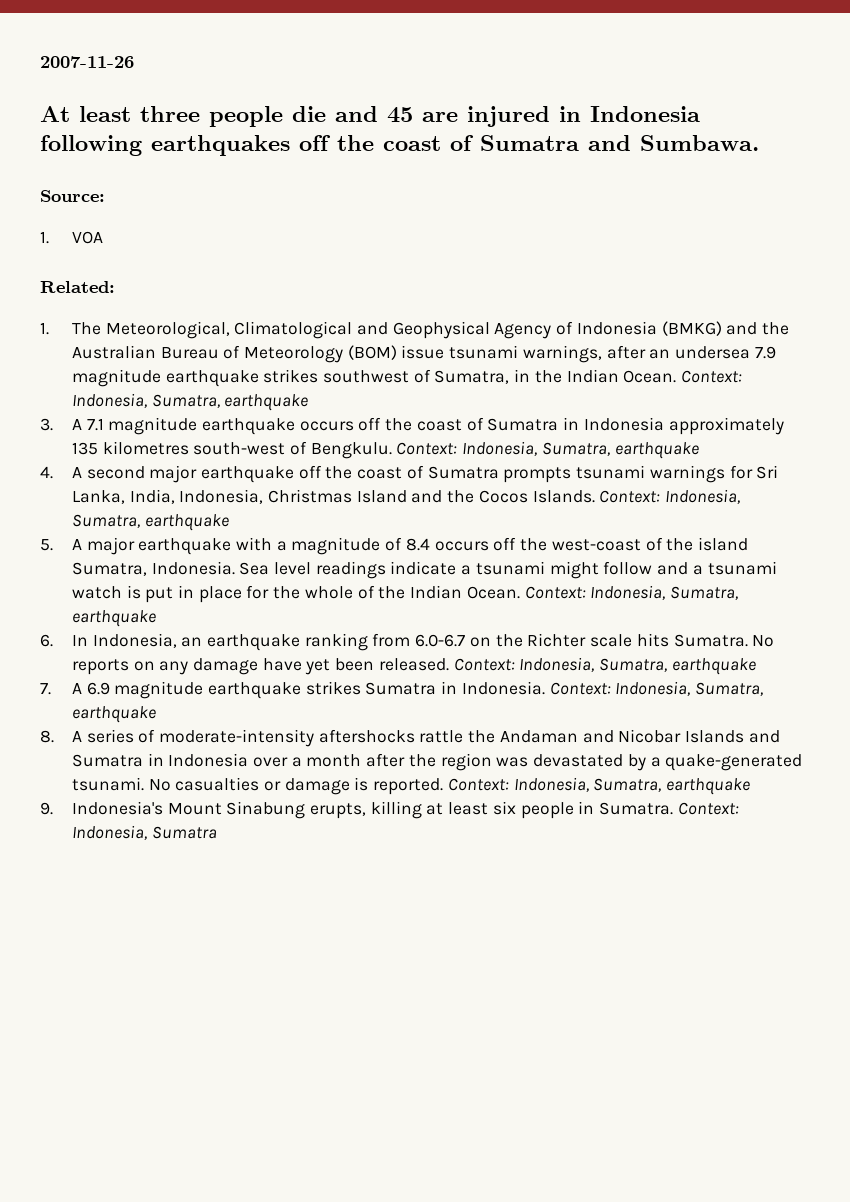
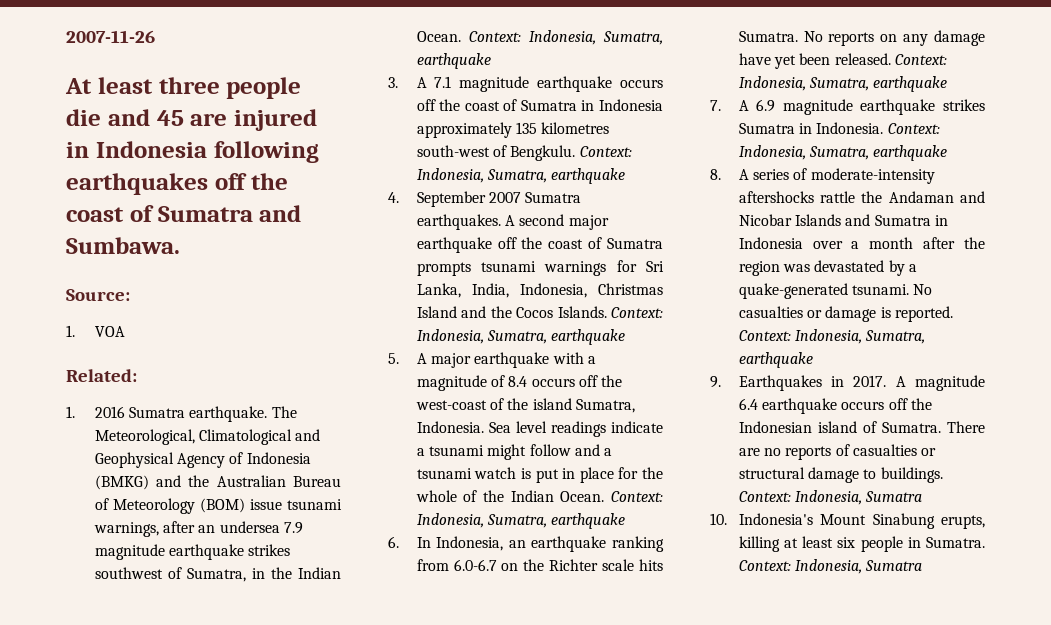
(49, 328) none -> [94,406,268,422] 2016 Sumatra earthquake.
(53, 472) none -> [416,191,582,207] [416,214,501,230] September 2007 Sumatra earthquakes.
(53, 808) none -> [738,375,985,391] [738,398,932,414] [738,421,985,433] [738,444,937,460] [738,467,943,483] [738,490,923,505] [710,513,727,525] Earthquakes in 2017. A magnitude 6.4 earthquake occurs off the Indonesian island of Sumatra. There are no reports of casualties or structural damage to buildings. Context: Indonesia, Sumatra // 10.

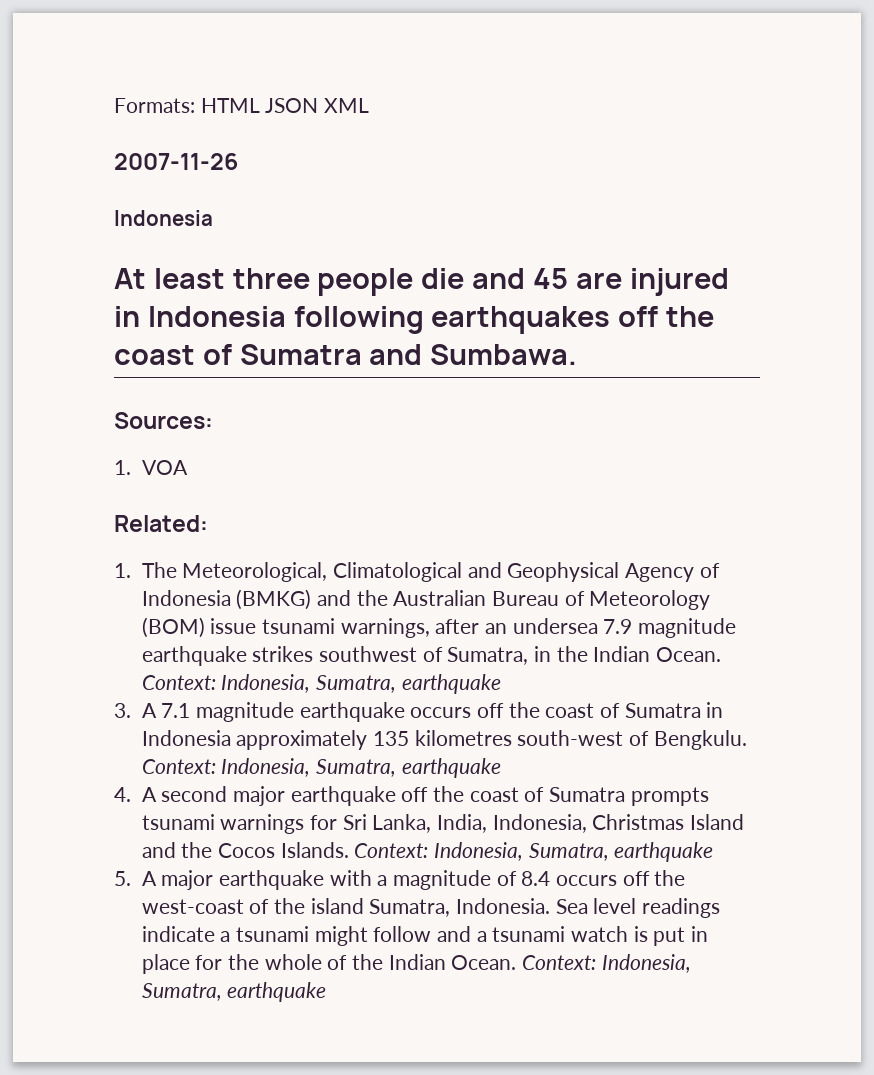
(66, 36) none -> [114,98,370,113] Formats: HTML JSON XML //
(155, 36) none -> [114,210,213,226] // Indonesia
[66,289,130,301] Source: -> [114,412,213,429] Sources:
[94,406,268,422] 2016 Sumatra earthquake. -> (131, 570) none
[416,191,582,207] [416,214,501,230] September 2007 Sumatra earthquakes. -> (131, 794) none
[388,536,664,552] [416,559,663,571] [738,30,985,46] [738,53,947,69] [738,76,948,92] [710,99,985,115] [738,122,940,134] [738,145,948,161] [710,168,935,184] [738,191,985,203] [738,214,948,226] [738,237,985,249] [738,260,917,276] [738,283,933,299] [738,306,953,322] [738,329,926,344] [738,352,813,368] [710,375,985,391] [738,398,932,414] [738,421,985,433] [738,444,937,460] [738,467,943,483] [738,490,923,505] [710,513,985,529] [738,536,985,552] [738,559,923,574] // 6. In Indonesia, an earthquake ranking from 6.0-6.7 on the Richter scale hits Sumatra. No reports on any damage have yet been released. Context: Indonesia, Sumatra, earthquake // 7. A 6.9 magnitude earthquake strikes Sumatra in Indonesia. Context: Indonesia, Sumatra, earthquake // 8. A series of moderate-intensity aftershocks rattle the Andaman and Nicobar Islands and Sumatra in Indonesia over a month after the region was devastated by a quake-generated tsunami. No casualties or damage is reported. Context: Indonesia, Sumatra, earthquake // 9. Earthquakes in 2017. A magnitude 6.4 earthquake occurs off the Indonesian island of Sumatra. There are no reports of casualties or structural damage to buildings. Context: Indonesia, Sumatra // 10. Indonesia's Mount Sinabung erupts, killing at least six people in Sumatra. Context: Indonesia, Sumatra -> (327, 992) none

